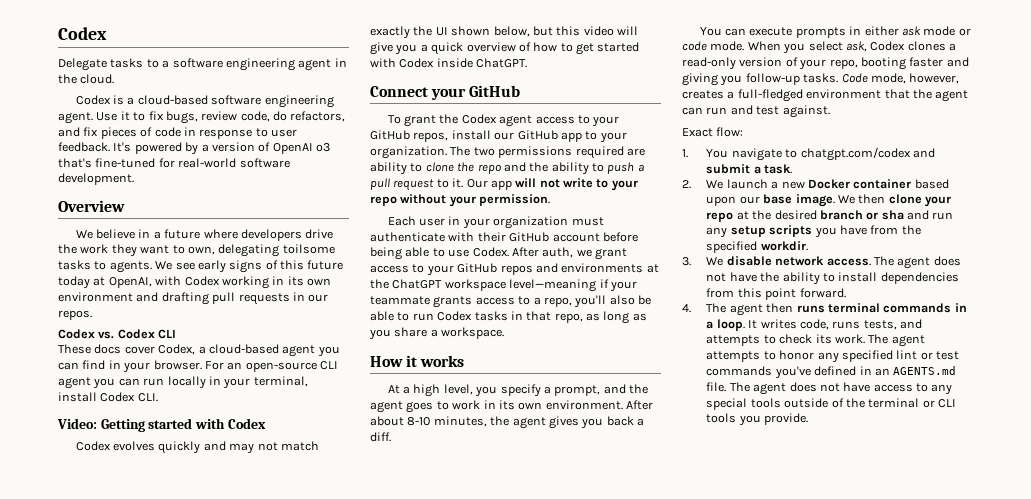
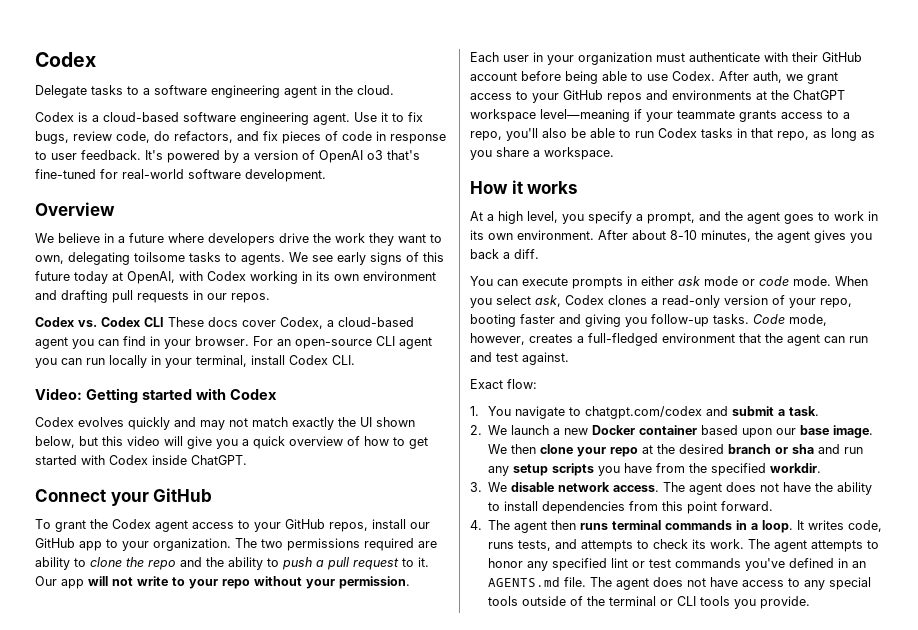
(177, 334) // -> (164, 322) none

